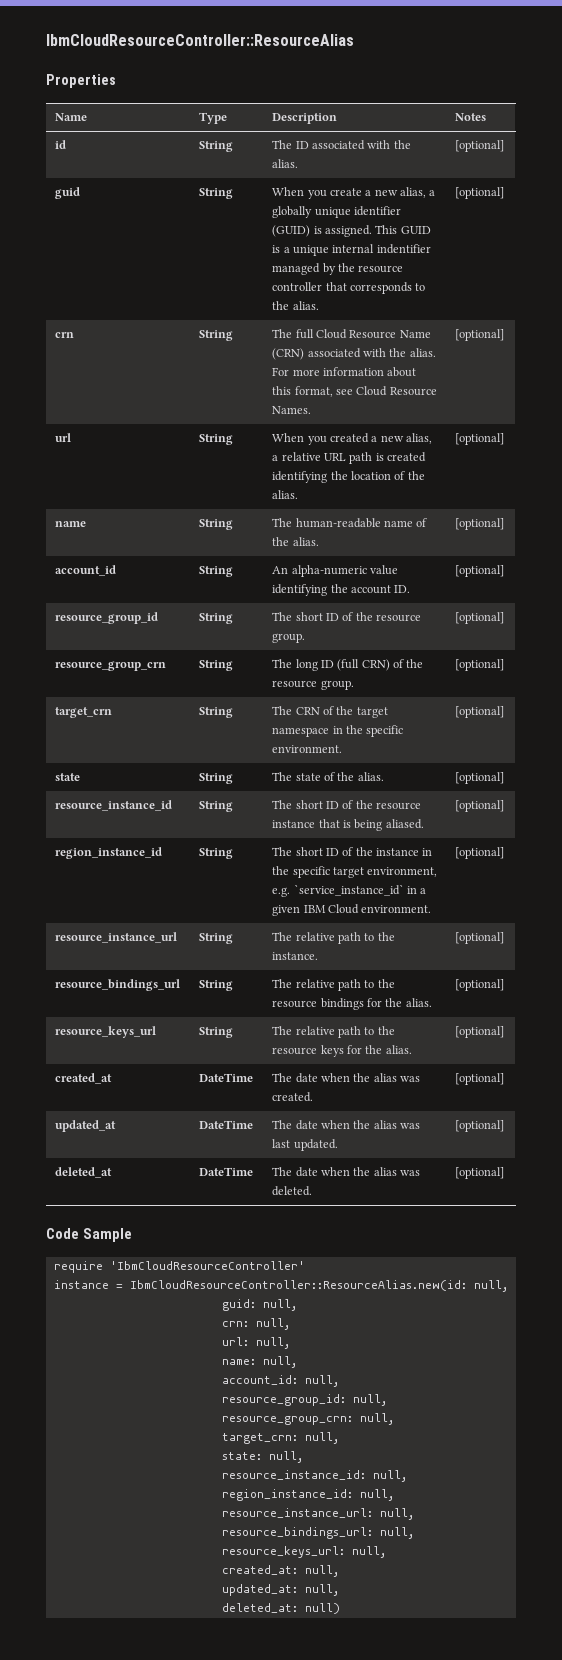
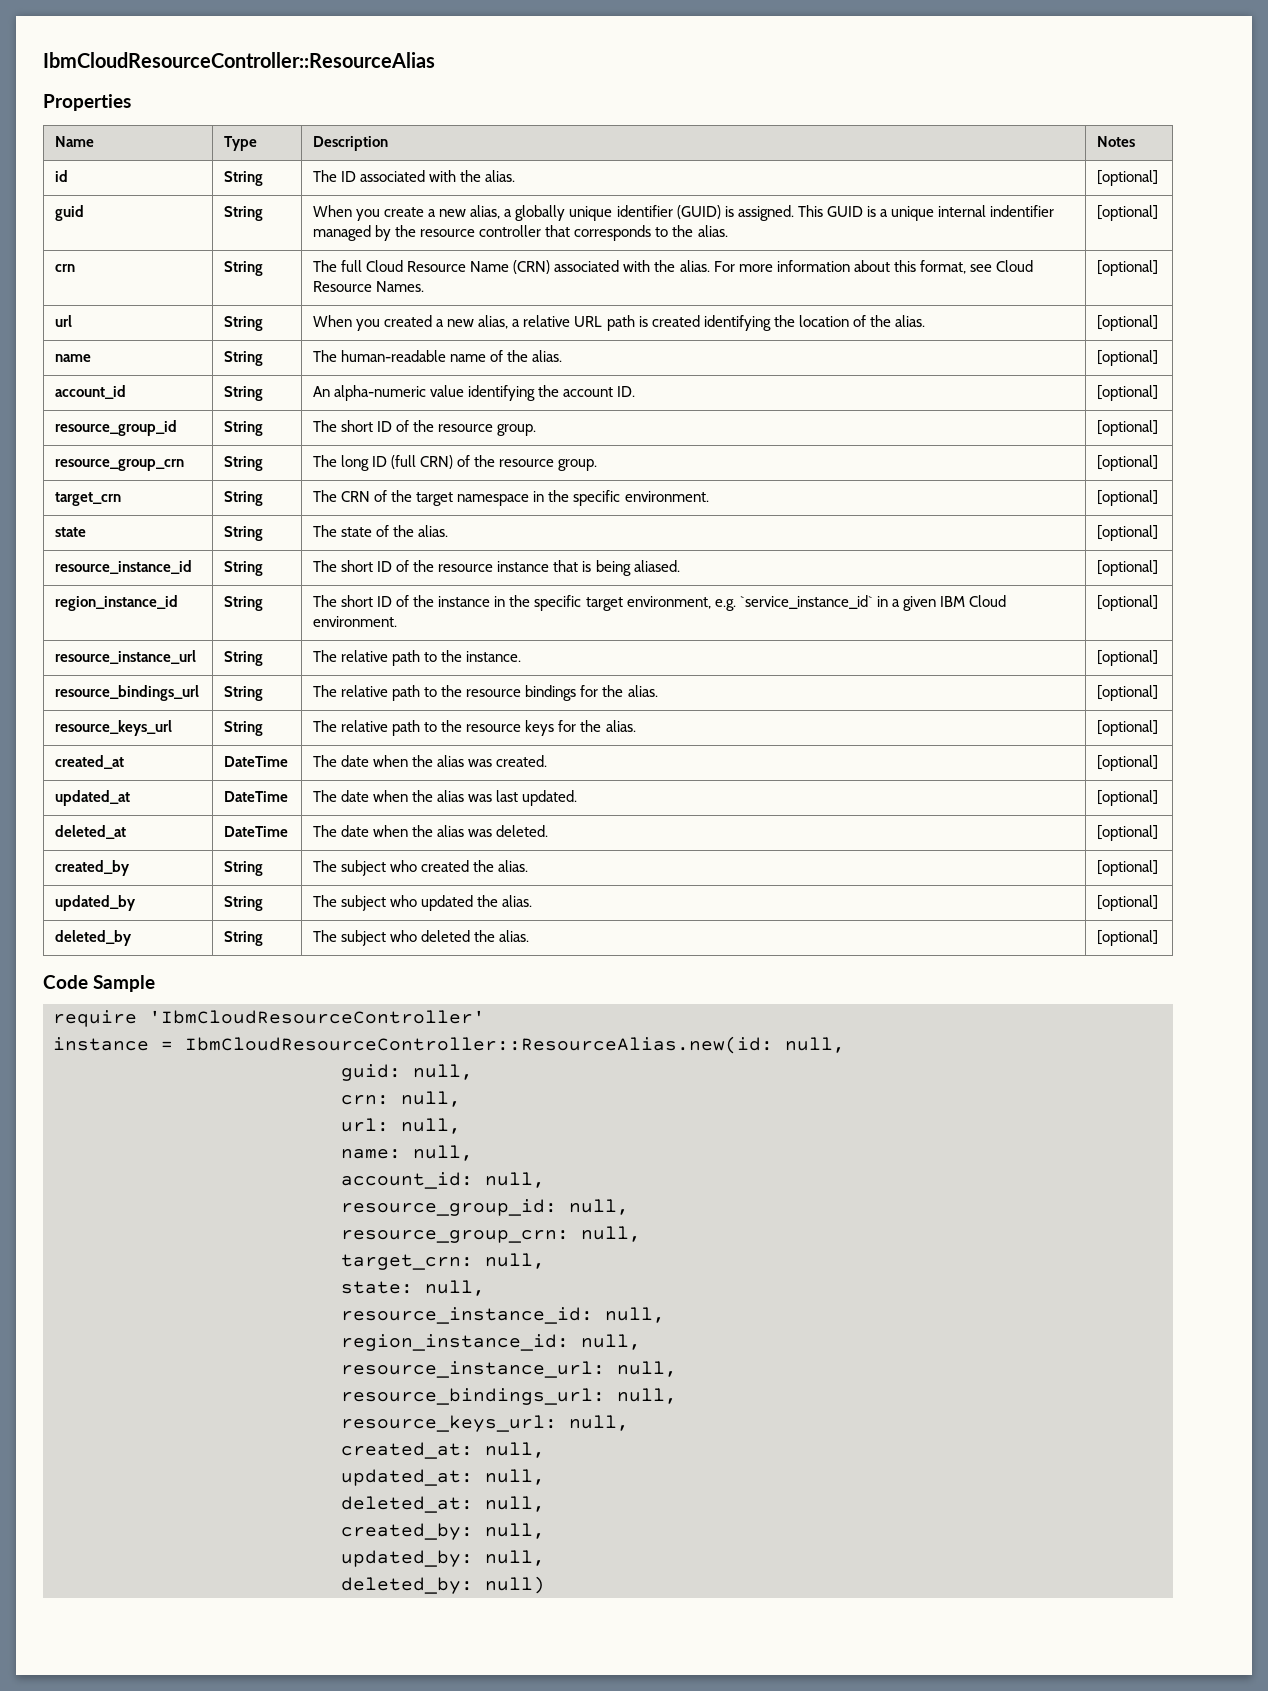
(505, 1173) none -> [55,860,131,876] [224,861,264,876] [313,860,529,876] [1097,860,1159,876] [55,895,137,911] [224,896,264,911] [313,895,533,911] [1097,895,1159,911] [55,930,133,946] [224,931,264,946] [313,930,530,946] [1097,930,1159,946] // created_by | String | The subject who created the alias. | [optional] // updated_by | String | The subject who updated the alias. | [optional] // deleted_by | String | The subject who deleted the alias. | [optional]
(298, 1608) none -> [484,1496,545,1512] [340,1523,545,1540] [340,1550,545,1567] [340,1577,473,1594] null, // created_by: null, // updated_by: null, // deleted_by:

